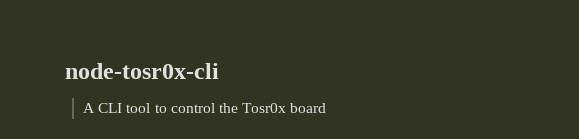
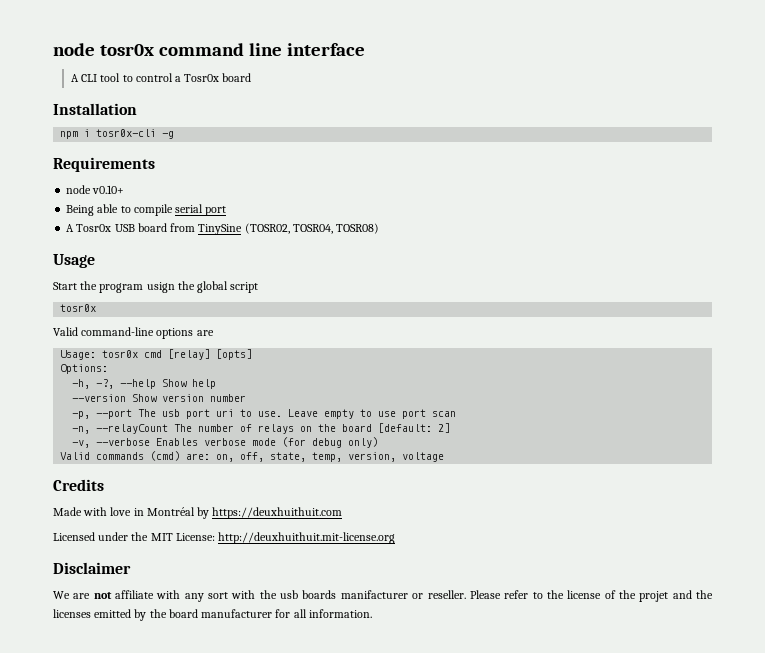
[65,63,219,79] node-tosr0x-cli -> [53,43,365,56] node tosr0x command line interface
[218,103,238,113] the -> [175,76,182,82] a
(327, 108) none -> [53,103,137,115] [60,129,175,139] [53,157,155,172] [66,185,125,194] [66,204,227,216] [66,223,380,235] [53,254,95,268] [53,281,259,293] [60,304,97,312] [53,327,214,339] [60,349,253,360] [60,364,109,374] [72,379,217,389] [72,394,247,402] [72,409,457,419] [72,423,451,434] [72,437,379,448] [60,451,445,462] [53,479,104,491] [53,507,343,519] [53,532,396,544] [53,562,131,574] [53,590,713,602] [53,609,372,621] // Installation // npm i tosr0x-cli -g // Requirements // node v0.10+ // Being able to compile serial port // A Tosr0x USB board from TinySine (TOSR02, TOSR04, TOSR08) // Usage // Start the program usign the global script // tosr0x // Valid command-line options are // Usage: tosr0x cmd [relay] [opts] // Options: // -h, -?, --help Show help // --version Show version number // -p, --port The usb port uri to use. Leave empty to use port scan // -n, --relayCount The number of relays on the board [default: 2] // -v, --verbose Enables verbose mode (for debug only) // Valid commands (cmd) are: on, off, state, temp, version, voltage // Credits // Made with love in Montréal by https://deuxhuithuit.com // Licensed under the MIT License: http://deuxhuithuit.mit-license.org // Disclaimer // We are not affiliate with any sort with the usb boards manifacturer or reseller. Please refer to the license of the projet and the licenses emitted by the board manufacturer for all information.

